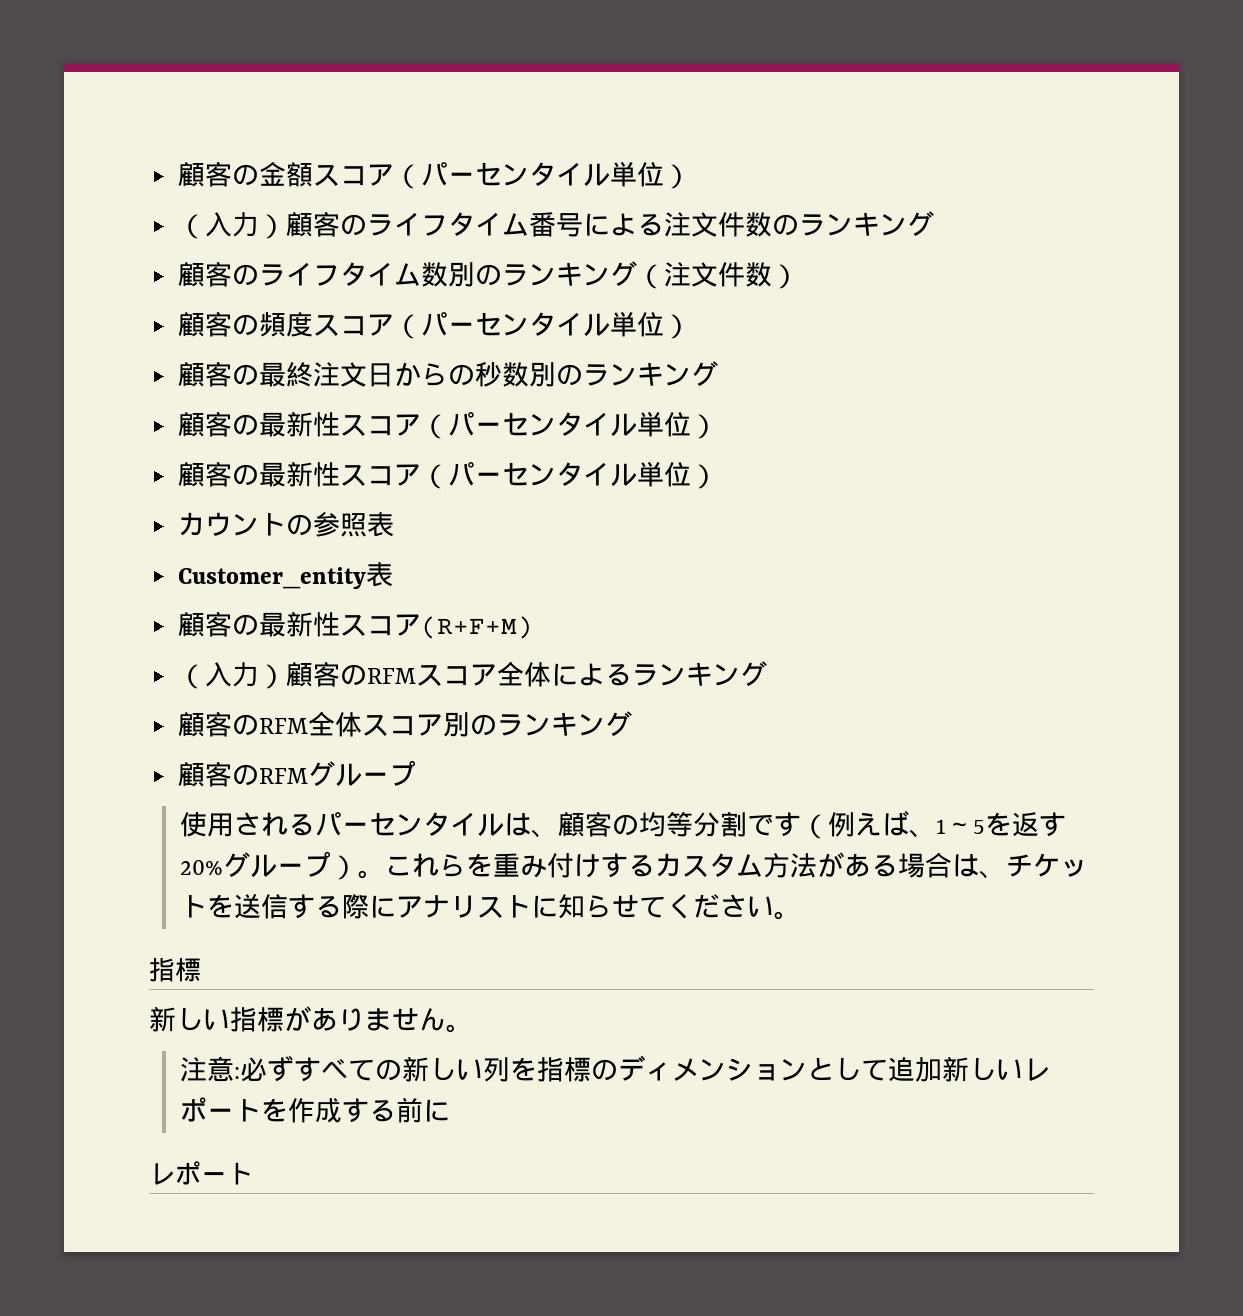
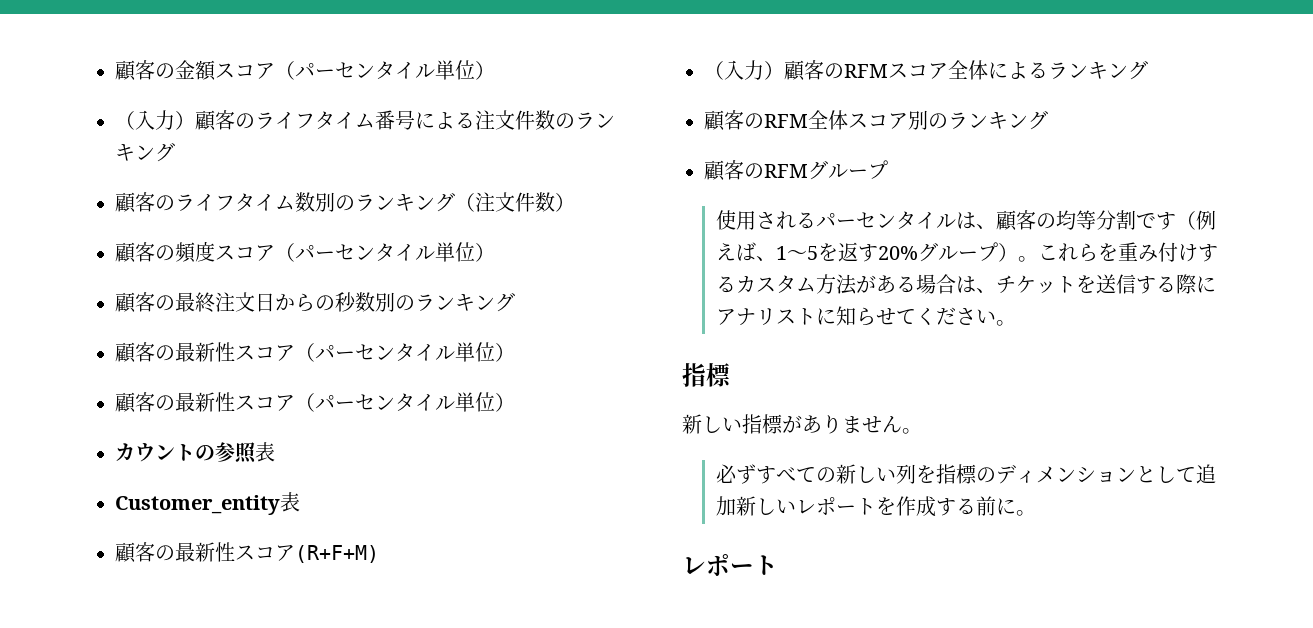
[180,1056,241,1082] 注意: -> (922, 431) none
(451, 1110) none -> [1015,510,1036,516] 。

